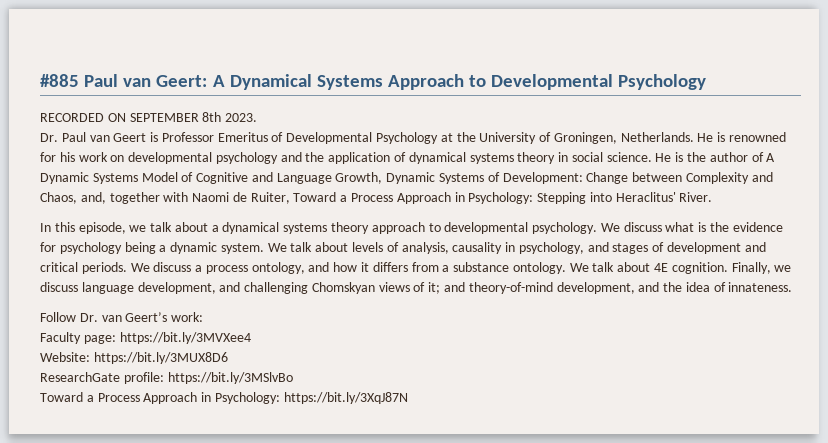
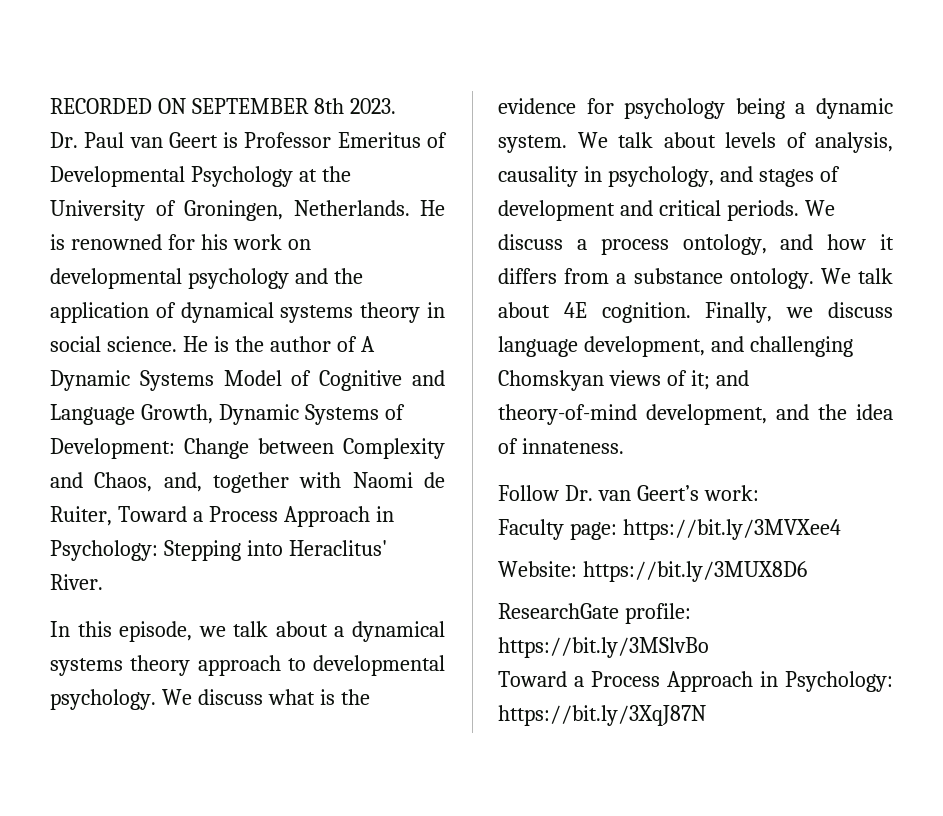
[40,74,707,90] #885 Paul van Geert: A Dynamical Systems Approach to Developmental Psychology // -> (50, 106) none

